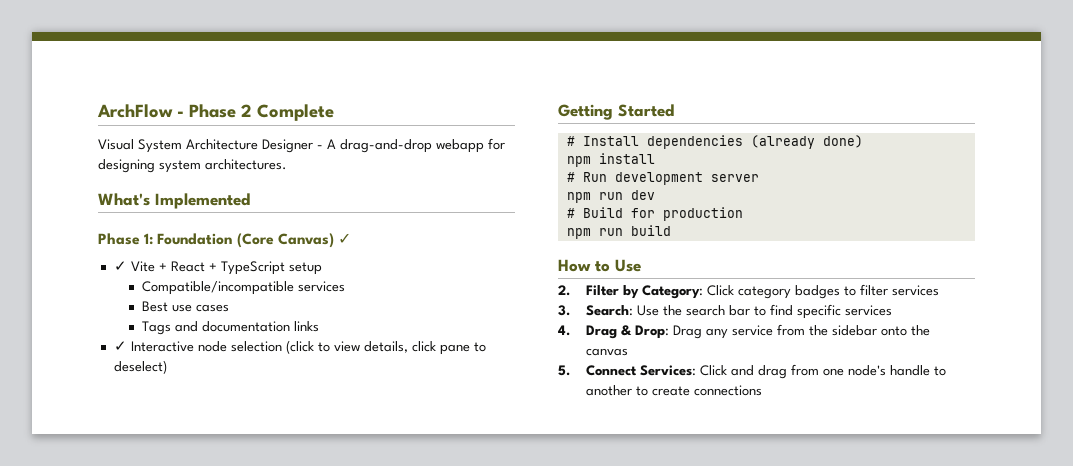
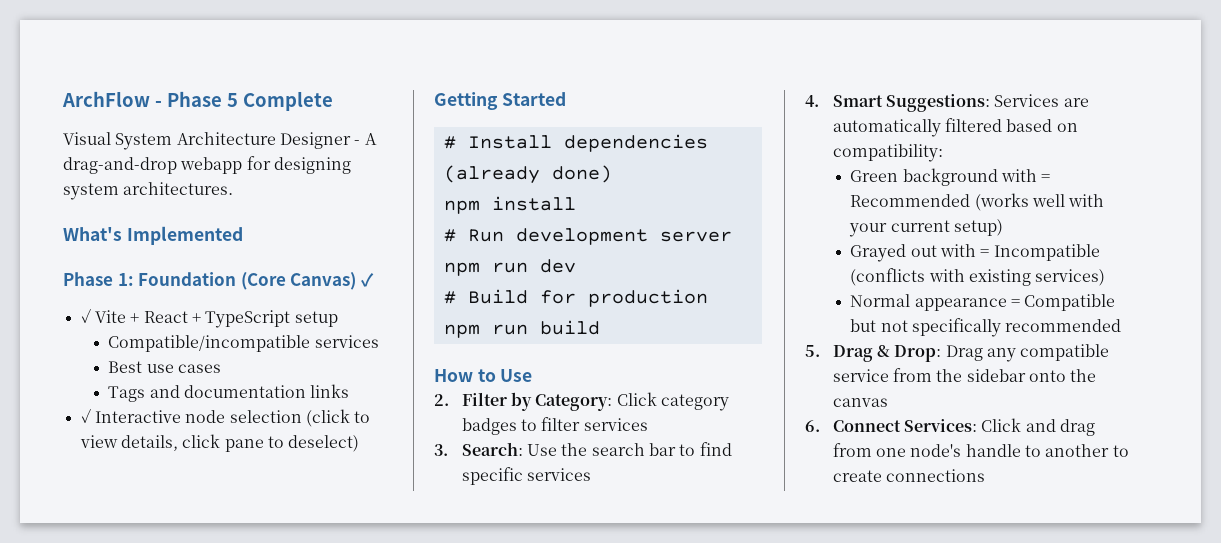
[241,104,252,117] 2 -> [226,93,238,107] 5
(570, 330) none -> [832,94,1089,112] [832,118,1078,137] [832,144,943,162] [850,168,1051,186] [850,193,1105,211] [849,219,1004,237] [850,244,1100,262] [850,268,1106,286] [850,294,1116,311] [850,318,1122,337] [805,345,820,357] Smart Suggestions: Services are automatically filtered based on compatibility: // Green background with = Recommended (works well with your current setup) // Grayed out with = Incompatible (conflicts with existing services) // Normal appearance = Compatible but not specifically recommended // 5.
(728, 333) none -> [1020,344,1110,361] compatible
[558,365,570,376] 5. -> [805,420,820,432] 6.

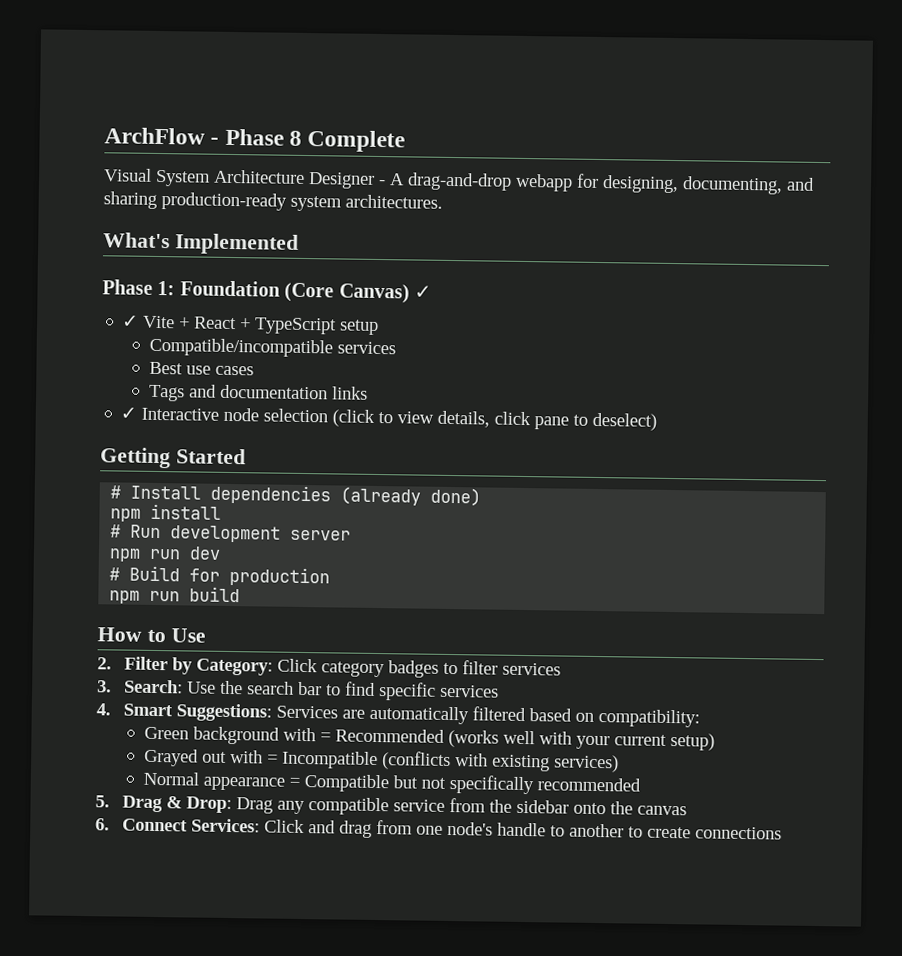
[226,93,238,107] 5 -> [289,130,303,146] 8
[273,157,351,174] designing -> [602,175,815,195] [103,191,287,211] designing, documenting, and sharing production-ready

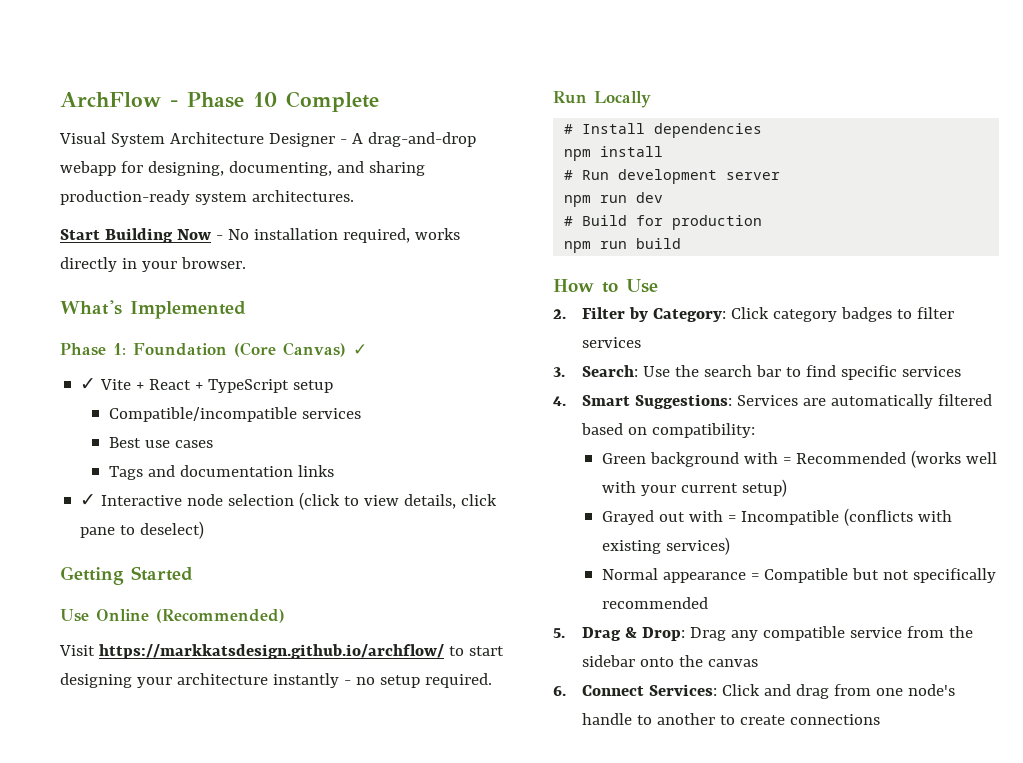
[289,130,303,146] 8 -> [253,92,277,107] 10
(443, 201) none -> [60,228,460,243] [60,257,246,272] // Start Building Now - No installation required, works directly in your browser.
(246, 456) none -> [60,609,285,623] [59,644,504,659] [60,673,492,688] [553,91,651,108] // Use Online (Recommended) // Visit https://markkatsdesign.github.io/archflow/ to start designing your architecture instantly - no setup required. // Run Locally
[340,486,482,507] (already done) -> (763, 130) none

